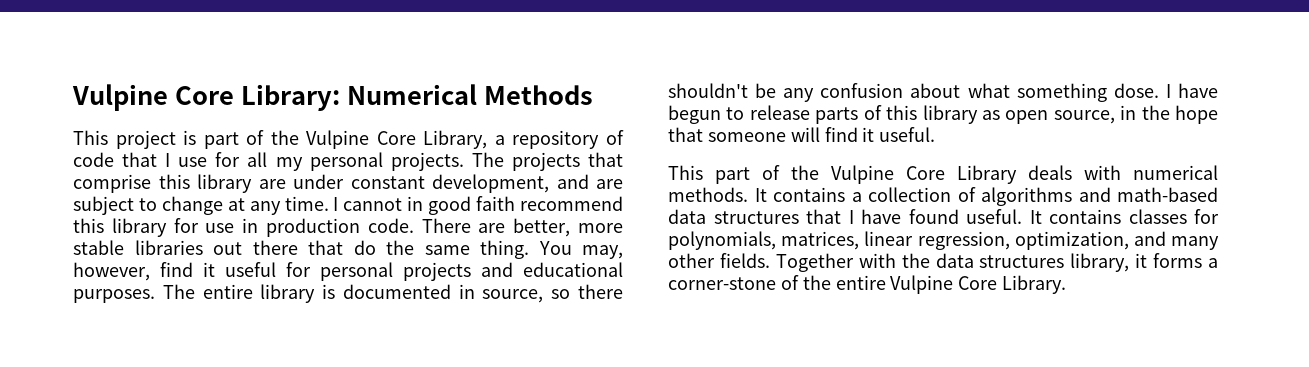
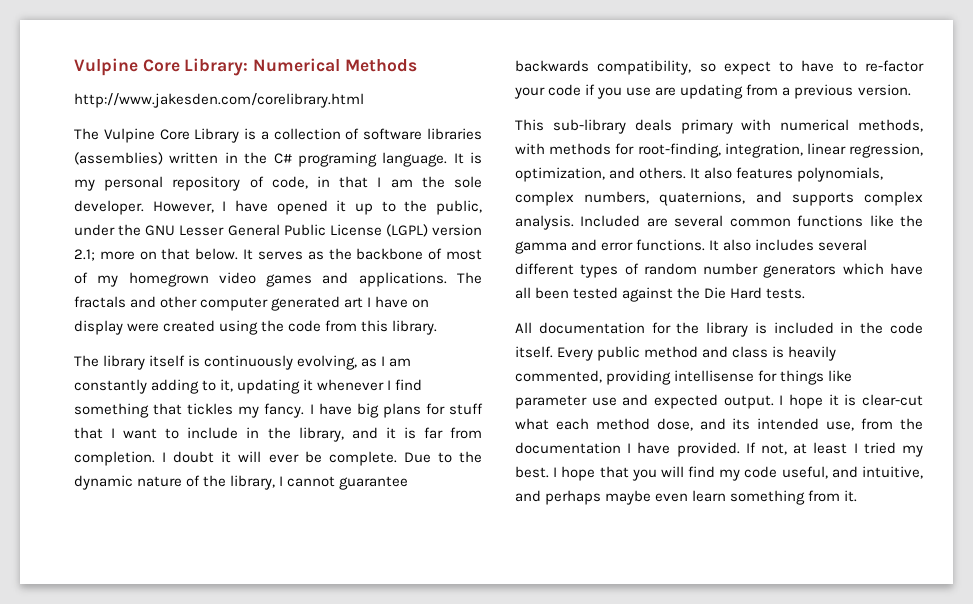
[73,130,624,149] [73,152,623,171] [73,174,623,193] [73,196,623,215] [73,218,623,237] [73,240,623,259] [73,262,623,281] [73,284,623,303] [668,83,1218,102] [668,105,1219,124] [668,127,936,142] [668,165,1218,184] [668,187,1218,206] [668,209,1219,224] [668,231,1219,250] [668,253,1218,272] [668,275,1067,294] This project is part of the Vulpine Core Library, a repository of code that I use for all my personal projects. The projects that comprise this library are under constant development, and are subject to change at any time. I cannot in good faith recommend this library for use in production code. There are better, more stable libraries out there that do the same thing. You may, however, find it useful for personal projects and educational purposes. The entire library is documented in source, so there shouldn't be any confusion about what something dose. I have begun to release parts of this library as open source, in the hope that someone will find it useful. // This part of the Vulpine Core Library deals with numerical methods. It contains a collection of algorithms and math-based data structures that I have found useful. It contains classes for polynomials, matrices, linear regression, optimization, and many other fields. Together with the data structures library, it forms a corner-stone of the entire Vulpine Core Library. -> [74,93,364,108] [74,128,482,143] [74,152,482,167] [74,176,482,191] [74,200,483,215] [74,224,482,237] [74,248,482,261] [74,272,482,287] [74,296,430,311] [74,320,438,335] [74,355,412,370] [74,379,423,394] [74,403,484,418] [74,427,482,442] [74,451,482,466] [74,475,409,490] [515,60,924,75] [514,84,911,99] [515,119,924,134] [515,143,923,158] [515,167,884,182] [515,191,923,206] [515,215,924,230] [515,239,868,254] [515,263,923,278] [515,287,806,302] [515,322,923,337] [515,346,837,361] [515,370,853,385] [515,394,923,409] [515,418,923,431] [515,442,923,457] [515,466,923,481] [515,490,858,505] http://www.jakesden.com/corelibrary.html // The Vulpine Core Library is a collection of software libraries (assemblies) written in the C# programing language. It is my personal repository of code, in that I am the sole developer. However, I have opened it up to the public, under the GNU Lesser General Public License (LGPL) version 2.1; more on that below. It serves as the backbone of most of my homegrown video games and applications. The fractals and other computer generated art I have on display were created using the code from this library. // The library itself is continuously evolving, as I am constantly adding to it, updating it whenever I find something that tickles my fancy. I have big plans for stuff that I want to include in the library, and it is far from completion. I doubt it will ever be complete. Due to the dynamic nature of the library, I cannot guarantee backwards compatibility, so expect to have to re-factor your code if you use are updating from a previous version. // This sub-library deals primary with numerical methods, with methods for root-finding, integration, linear regression, optimization, and others. It also features polynomials, complex numbers, quaternions, and supports complex analysis. Included are several common functions like the gamma and error functions. It also includes several different types of random number generators which have all been tested against the Die Hard tests. // All documentation for the library is included in the code itself. Every public method and class is heavily commented, providing intellisense for things like parameter use and expected output. I hope it is clear-cut what each method dose, and its intended use, from the documentation I have provided. If not, at least I tried my best. I hope that you will find my code useful, and intuitive, and perhaps maybe even learn something from it.

